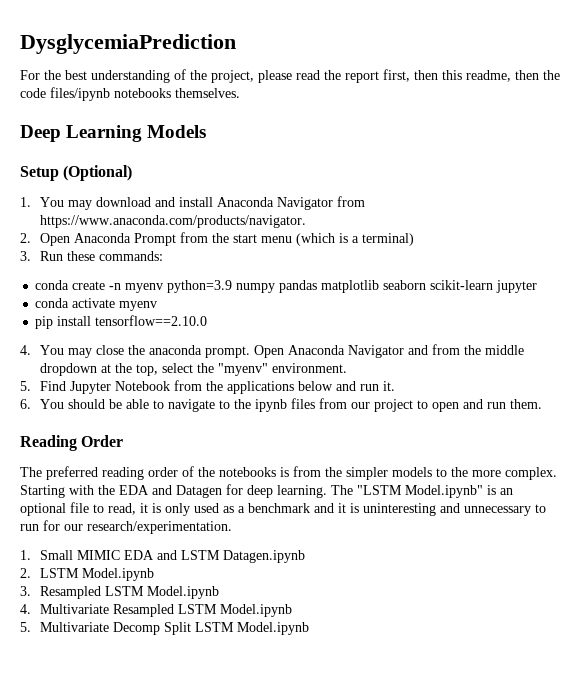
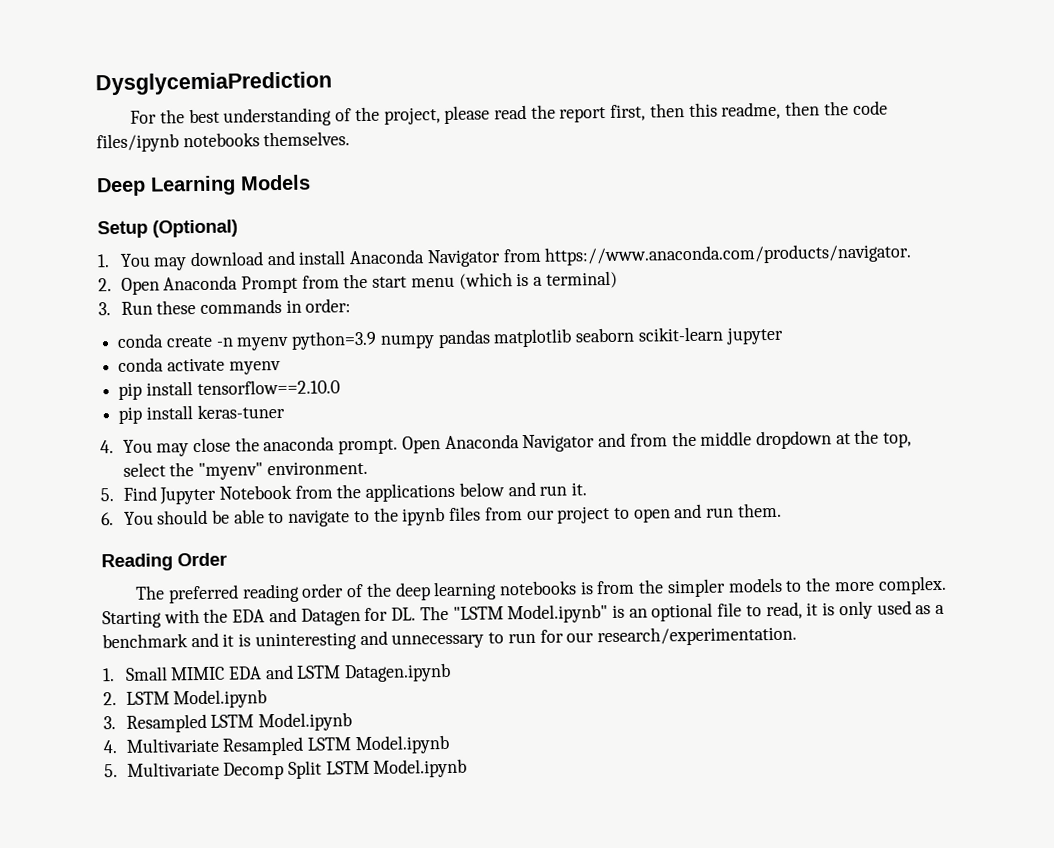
[98,251,163,261] commands: -> [200,298,352,314] commands in order:
(208, 320) none -> [118,403,285,424] // pip install keras-tuner
(215, 472) none -> [394,581,498,601] deep learning
[247,485,327,498] deep learning. -> [391,607,417,621] DL.

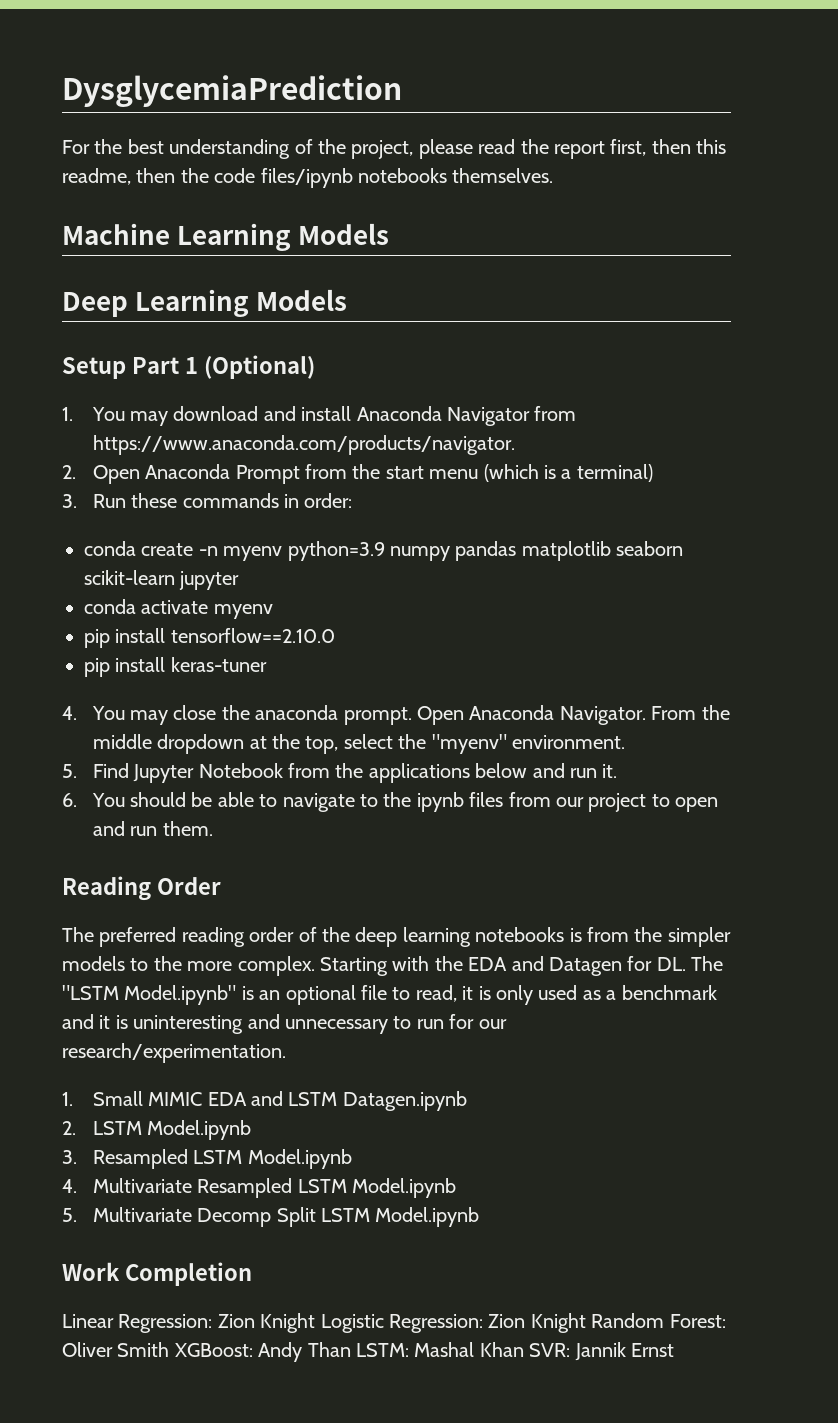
(351, 139) none -> [62,223,390,251] // Machine Learning Models
(148, 229) none -> [131,357,198,374] Part 1
[522,432,668,453] Navigator and from -> [559,706,697,725] Navigator. From
(468, 768) none -> [62,1262,252,1286] [62,1313,726,1333] [62,1342,674,1362] // Work Completion // Linear Regression: Zion Knight Logistic Regression: Zion Knight Random Forest: Oliver Smith XGBoost: Andy Than LSTM: Mashal Khan SVR: Jannik Ernst

